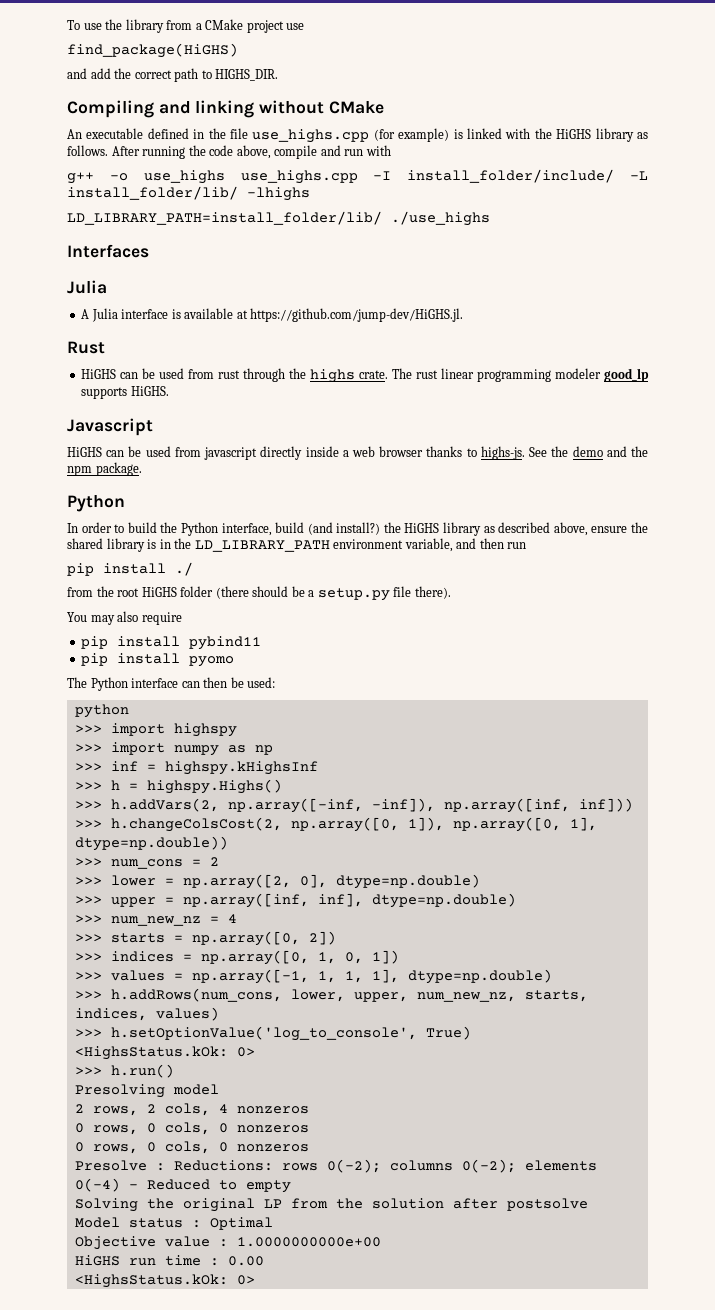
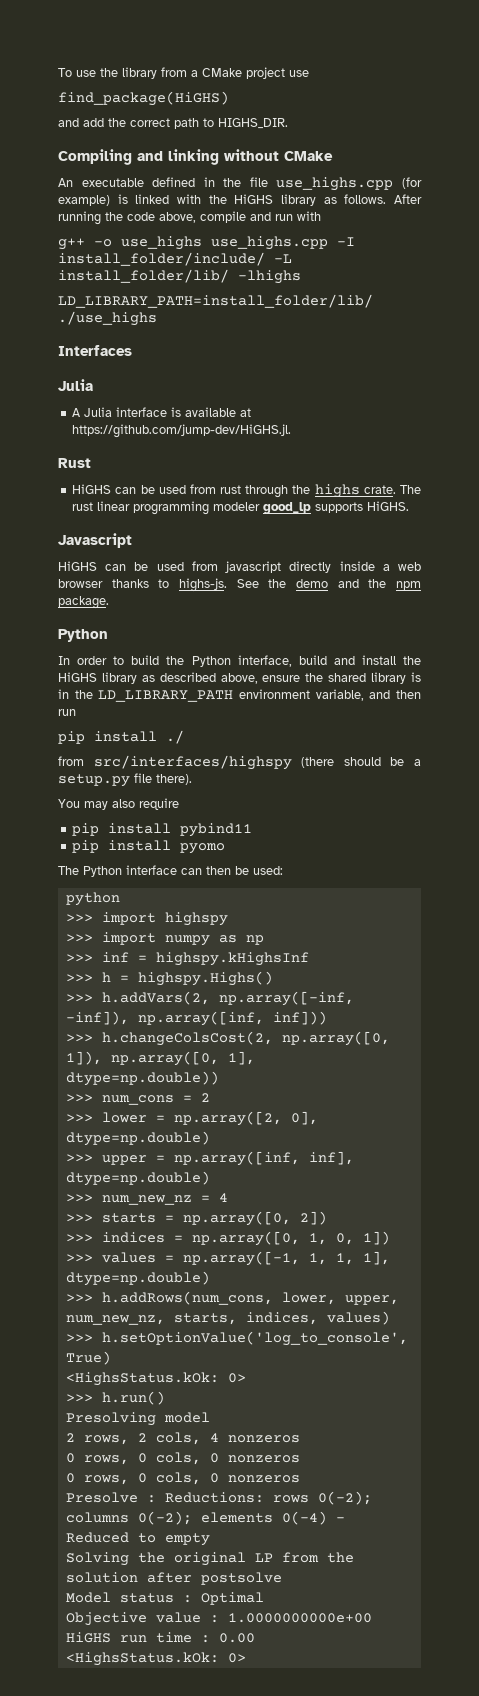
[307,522,381,535] (and install?) -> [333,655,396,665] and install
[96,586,214,597] the root HiGHS folder -> [93,755,292,770] src/interfaces/highspy

